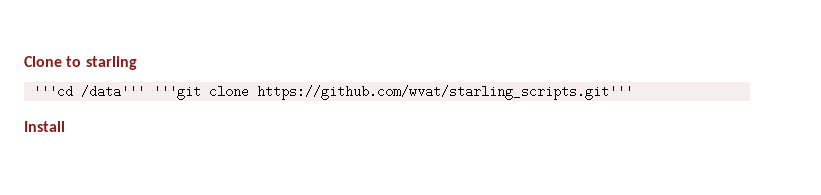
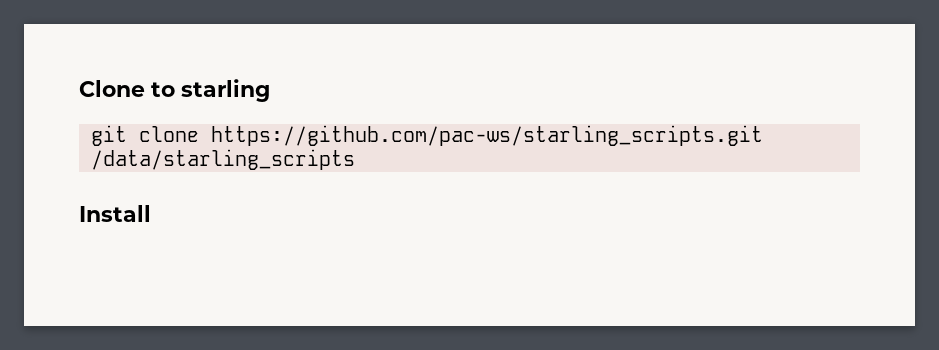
[32,85,633,100] '''cd /data''' '''git clone https://github.com/wvat/starling_scripts.git''' -> [91,125,763,146] [91,149,355,170] git clone https://github.com/pac-ws/starling_scripts.git /data/starling_scripts

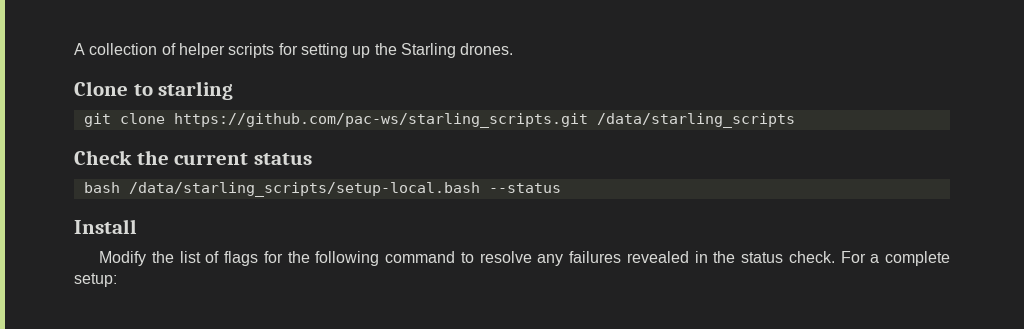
(79, 88) none -> [74,43,514,58] A collection of helper scripts for setting up the Starling drones. //
[79,205,151,222] Install -> [74,150,312,165] [83,182,561,197] [74,219,137,234] [98,251,951,266] [74,273,117,287] Check the current status // bash /data/starling_scripts/setup-local.bash --status // Install // Modify the list of flags for the following command to resolve any failures revealed in the status check. For a complete setup:

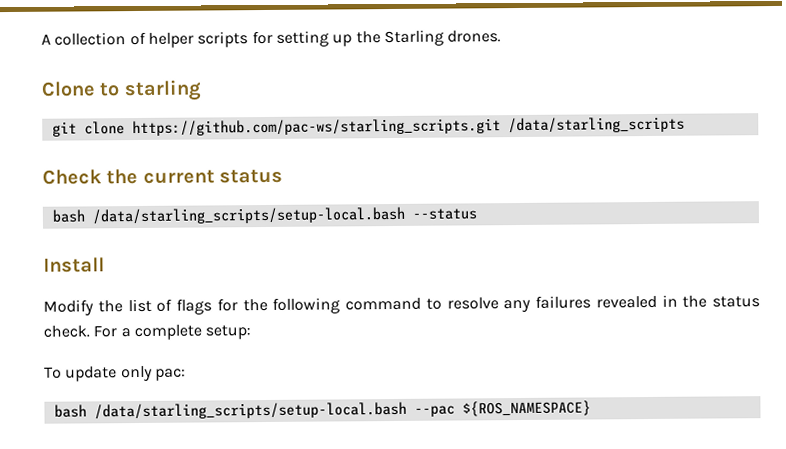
(117, 280) none -> [44,365,186,382] [53,400,591,420] // To update only pac: // bash /data/starling_scripts/setup-local.bash --pac ${ROS_NAMESPACE}

